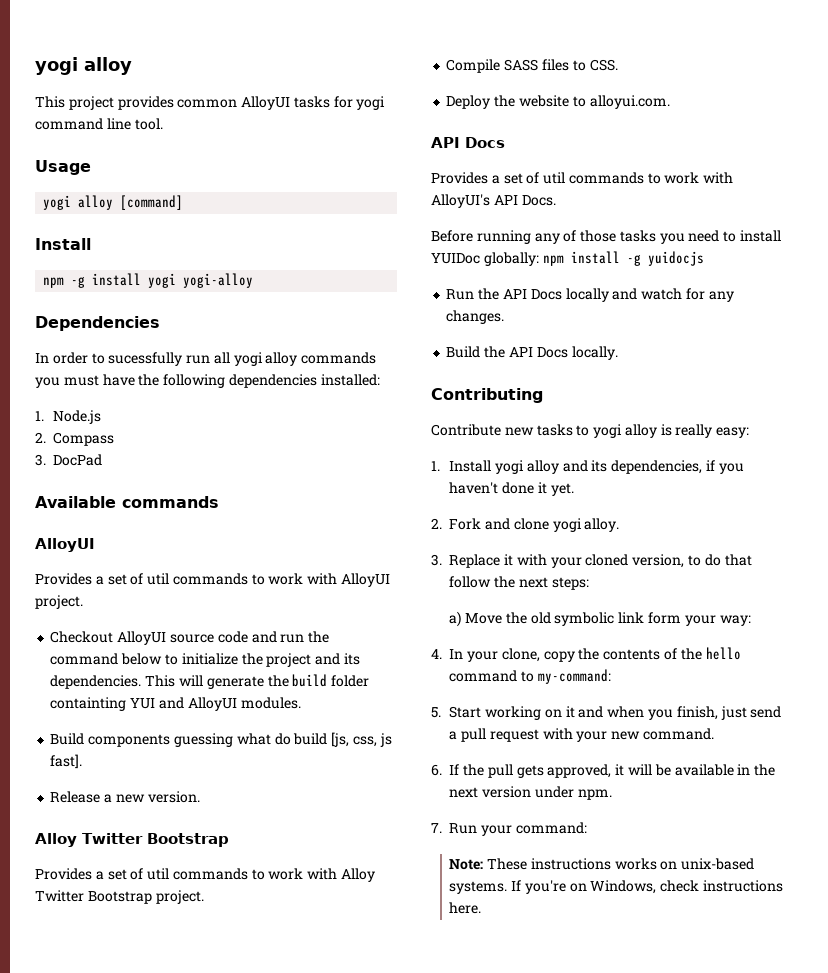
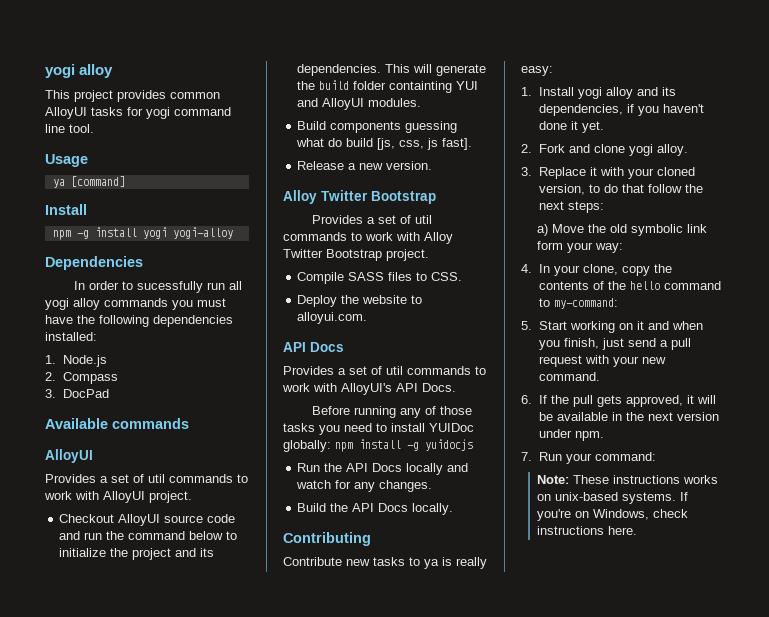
[43,195,114,210] yogi alloy -> [52,179,65,188] ya
[593,424,657,438] yogi alloy -> [424,559,439,569] ya

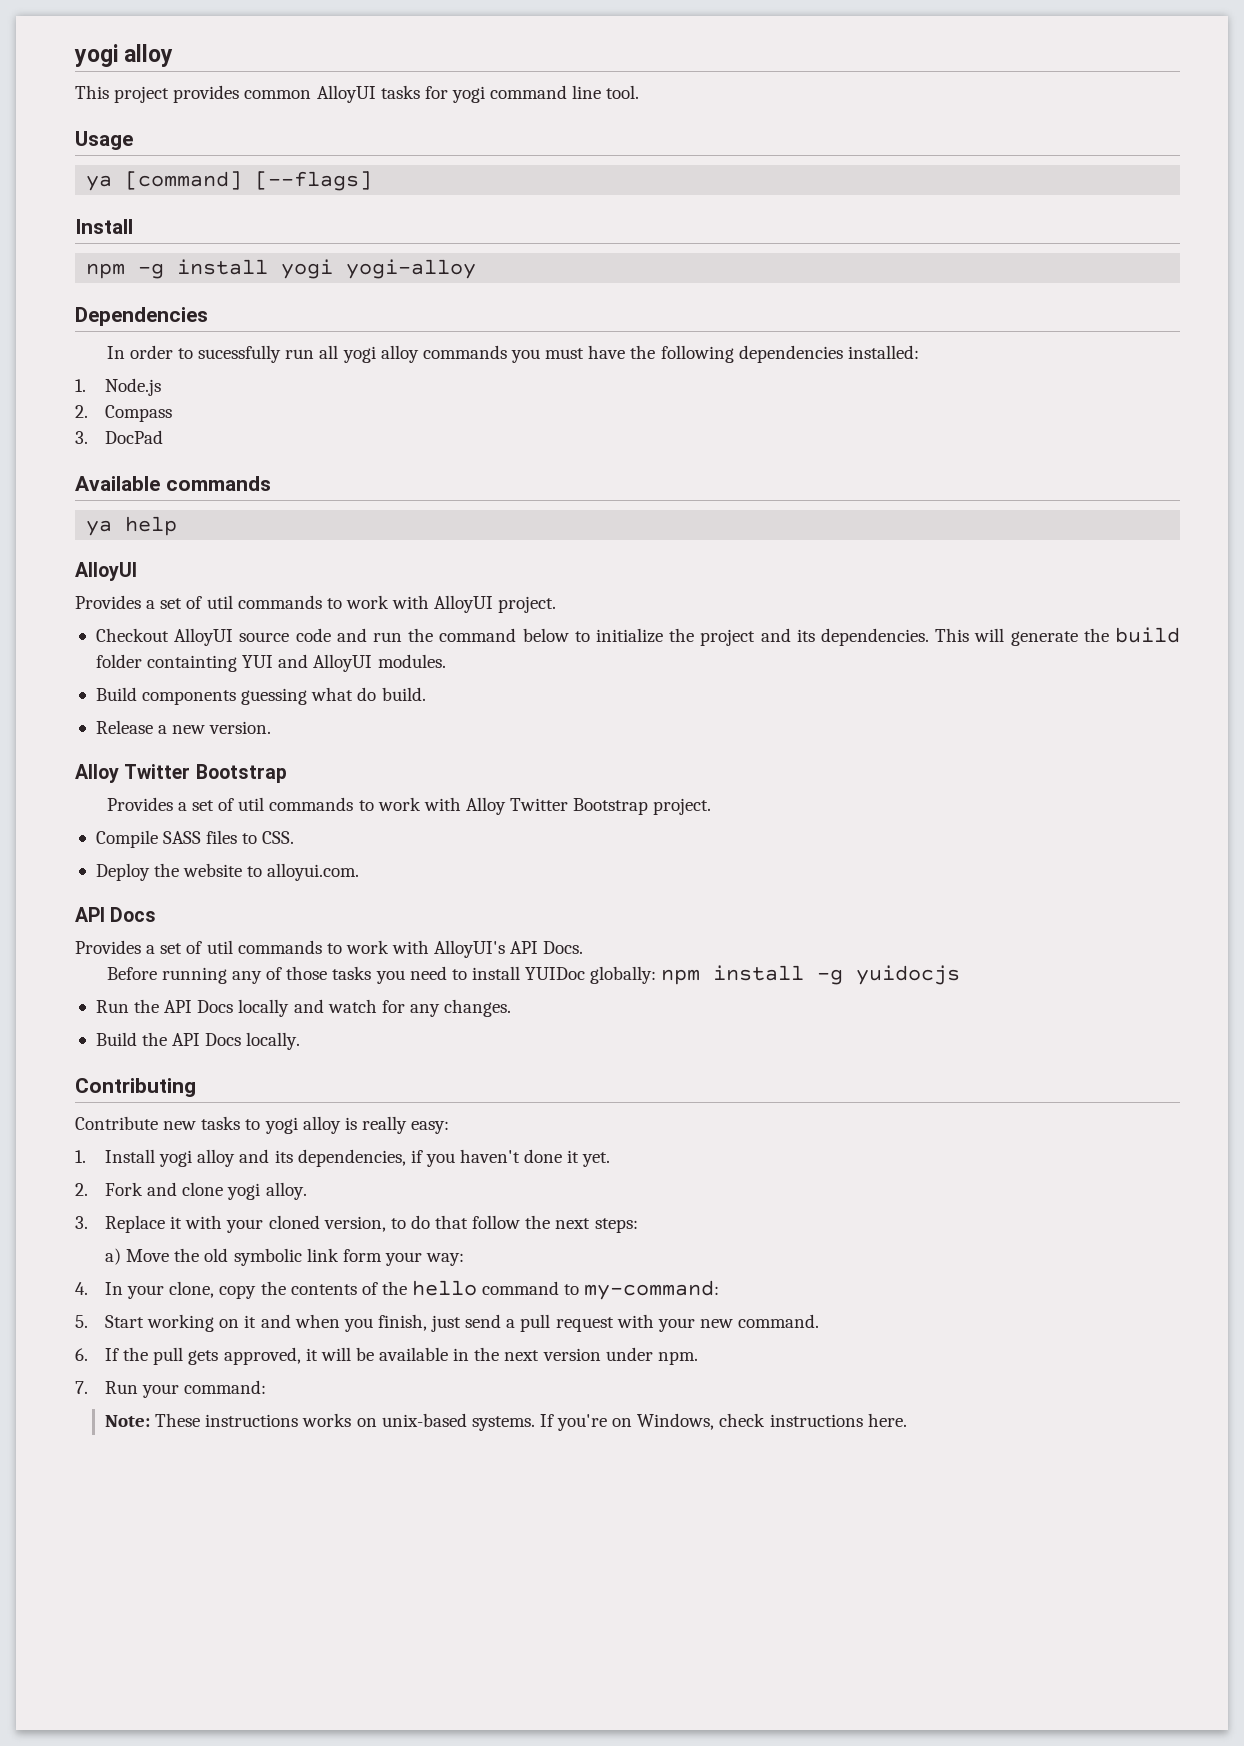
(125, 181) none -> [255,171,373,191] [--flags]
(189, 423) none -> [86,516,178,536] // ya help
[346,138,473,150] build [js, css, js fast]. -> [381,687,426,701] build.
[424,559,439,569] ya -> [264,1116,341,1134] yogi alloy

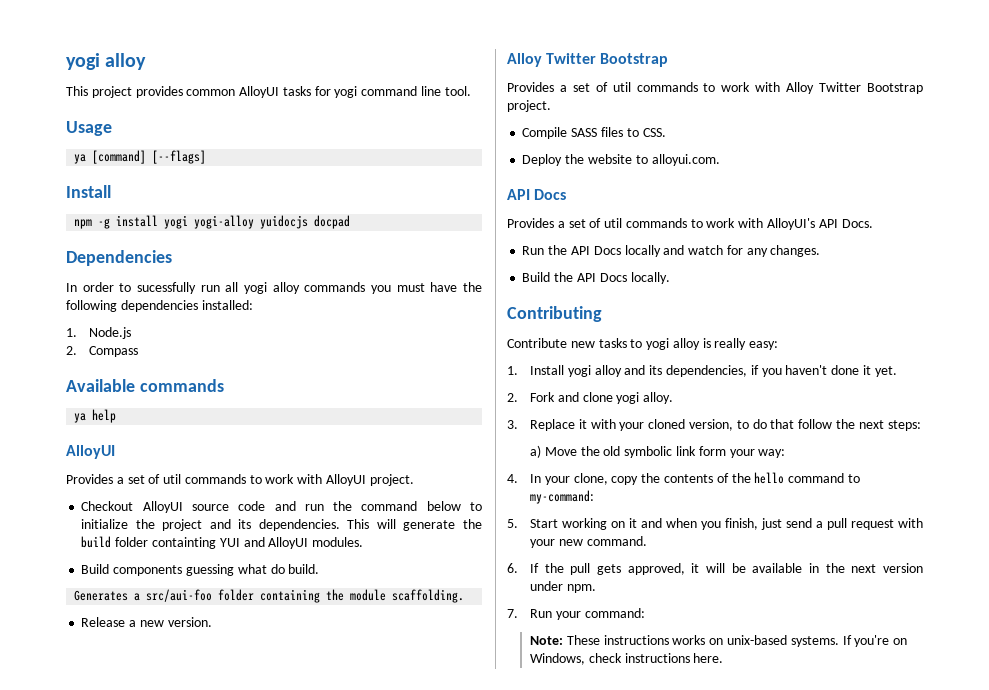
(477, 269) none -> [260,215,351,229] yuidocjs docpad
[75,430,164,444] // 3. DocPad -> (139, 351) none
(426, 694) none -> [74,589,465,603] // Generates a src/aui-foo folder containing the module scaffolding.
[106,965,961,985] // Before running any of those tasks you need to install YUIDoc globally: npm install -g yuidocjs -> (873, 223) none

